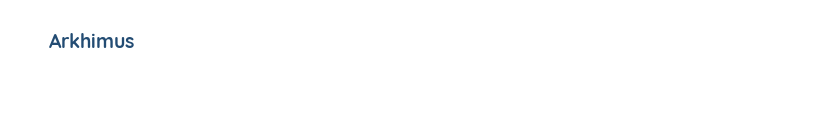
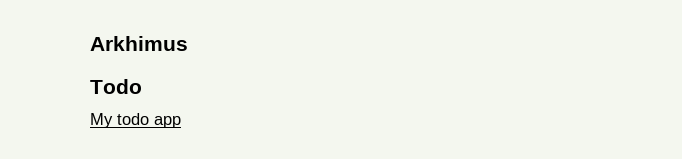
(134, 40) none -> [90,79,142,94] [90,113,181,128] // Todo // My todo app

